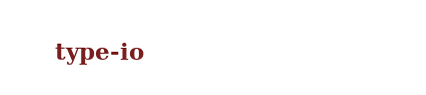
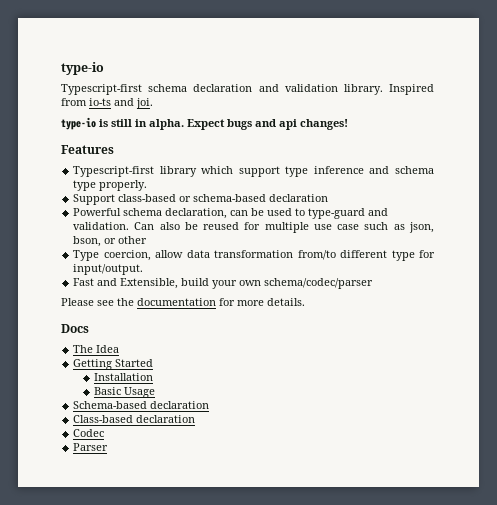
[54,42,145,65] type-io -> [61,62,104,75] [61,84,434,95] [61,98,153,109] [61,117,348,130] [61,145,114,154] [73,166,434,177] [73,180,148,191] [73,194,329,205] [73,208,389,219] [73,222,434,233] [73,236,148,247] [73,250,436,261] [73,264,144,275] [73,278,374,289] [61,298,305,306] [61,324,89,333] [73,345,120,353] [73,359,154,370] [93,373,153,381] [93,387,155,398] [73,401,210,409] [73,415,196,423] [73,429,105,437] [73,443,109,451] type-io // Typescript-first schema declaration and validation library. Inspired from io-ts and joi. // type-io is still in alpha. Expect bugs and api changes! // Features // Typescript-first library which support type inference and schema type properly. // Support class-based or schema-based declaration // Powerful schema declaration, can be used to type-guard and validation. Can also be reused for multiple use case such as json, bson, or other // Type coercion, allow data transformation from/to different type for input/output. // Fast and Extensible, build your own schema/codec/parser // Please see the documentation for more details. // Docs // The Idea // Getting Started // Installation // Basic Usage // Schema-based declaration // Class-based declaration // Codec // Parser

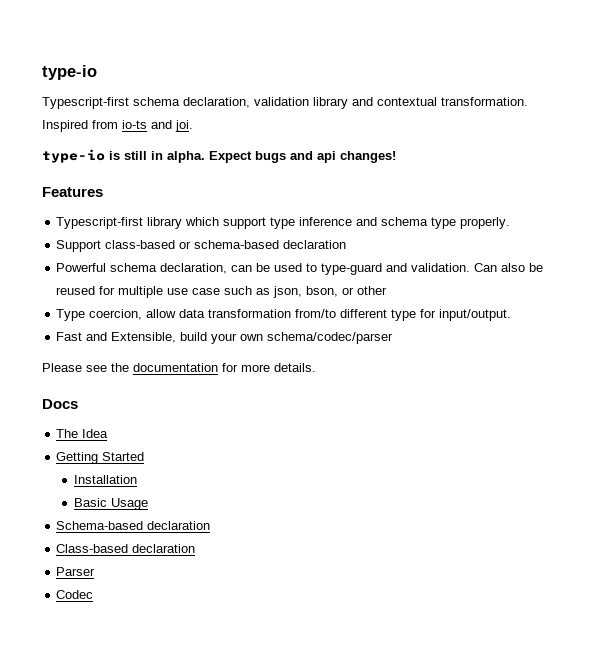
[193,84,383,95] declaration and validation library. -> [183,97,528,109] declaration, validation library and contextual transformation.
(196, 419) none -> [56,567,96,576] // Parser
[73,443,109,451] // Parser -> (94, 594) none

